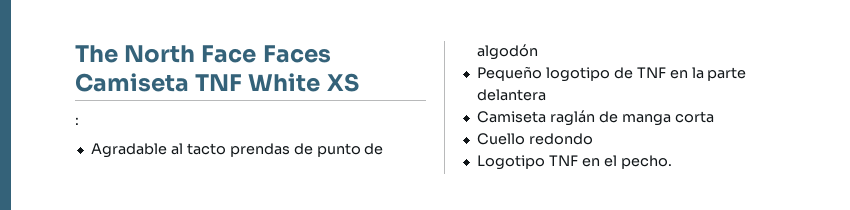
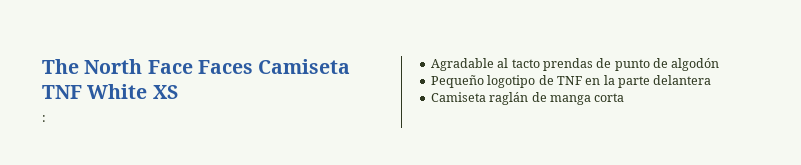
[476,133,593,145] [476,155,672,170] // Cuello redondo // Logotipo TNF en el pecho. -> (625, 97) none

